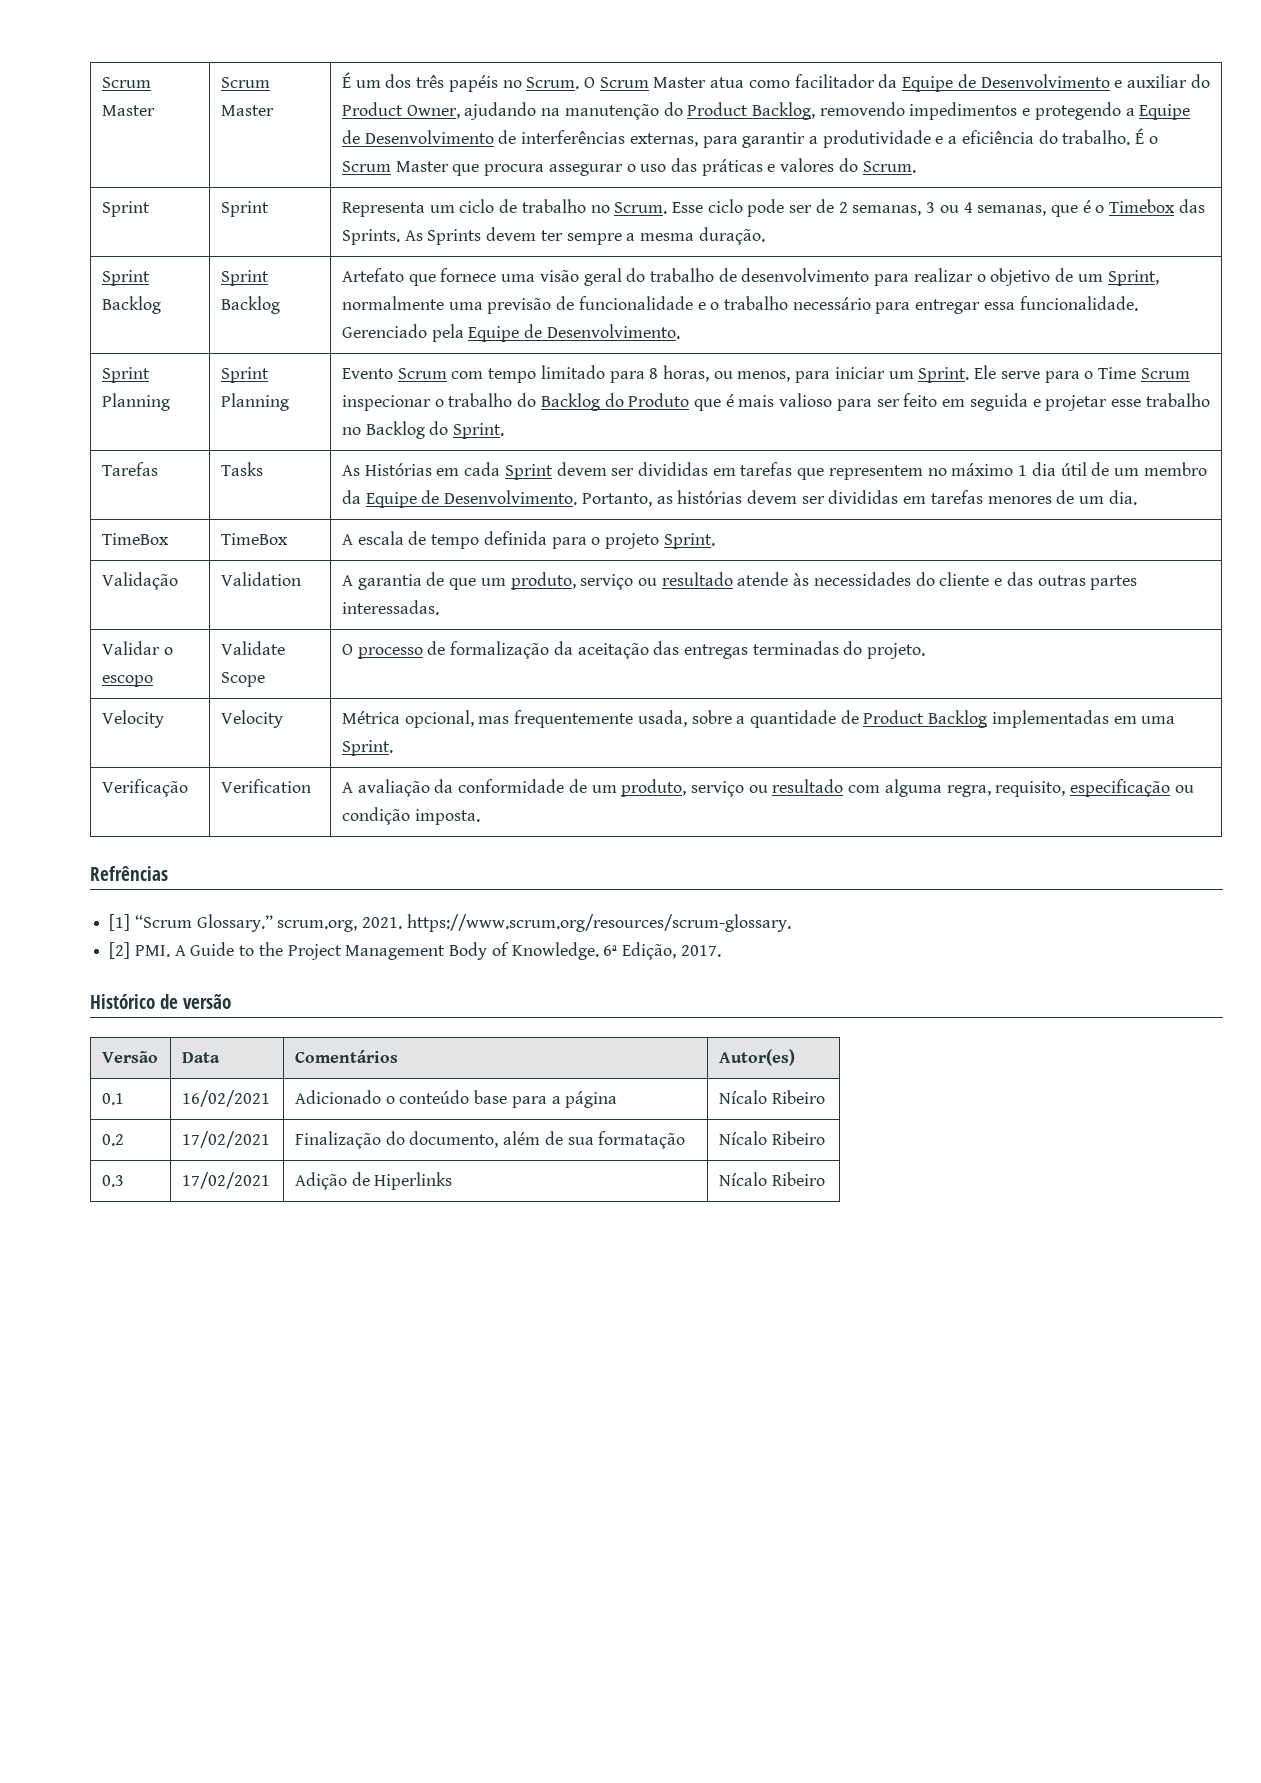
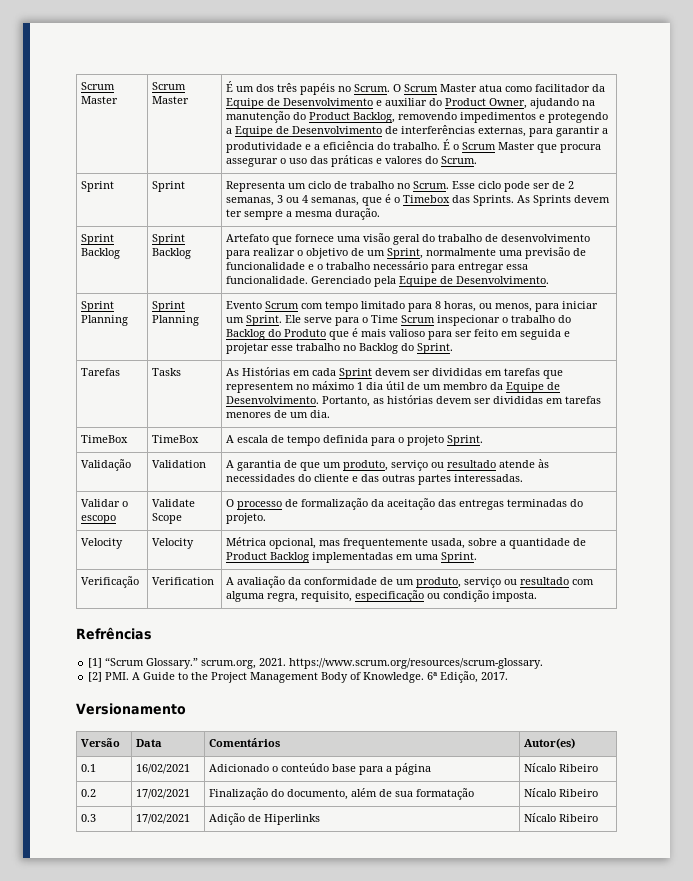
[90,994,232,1009] Histórico de versão -> [76,703,186,715] Versionamento

